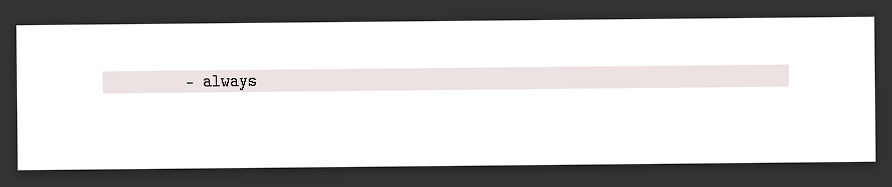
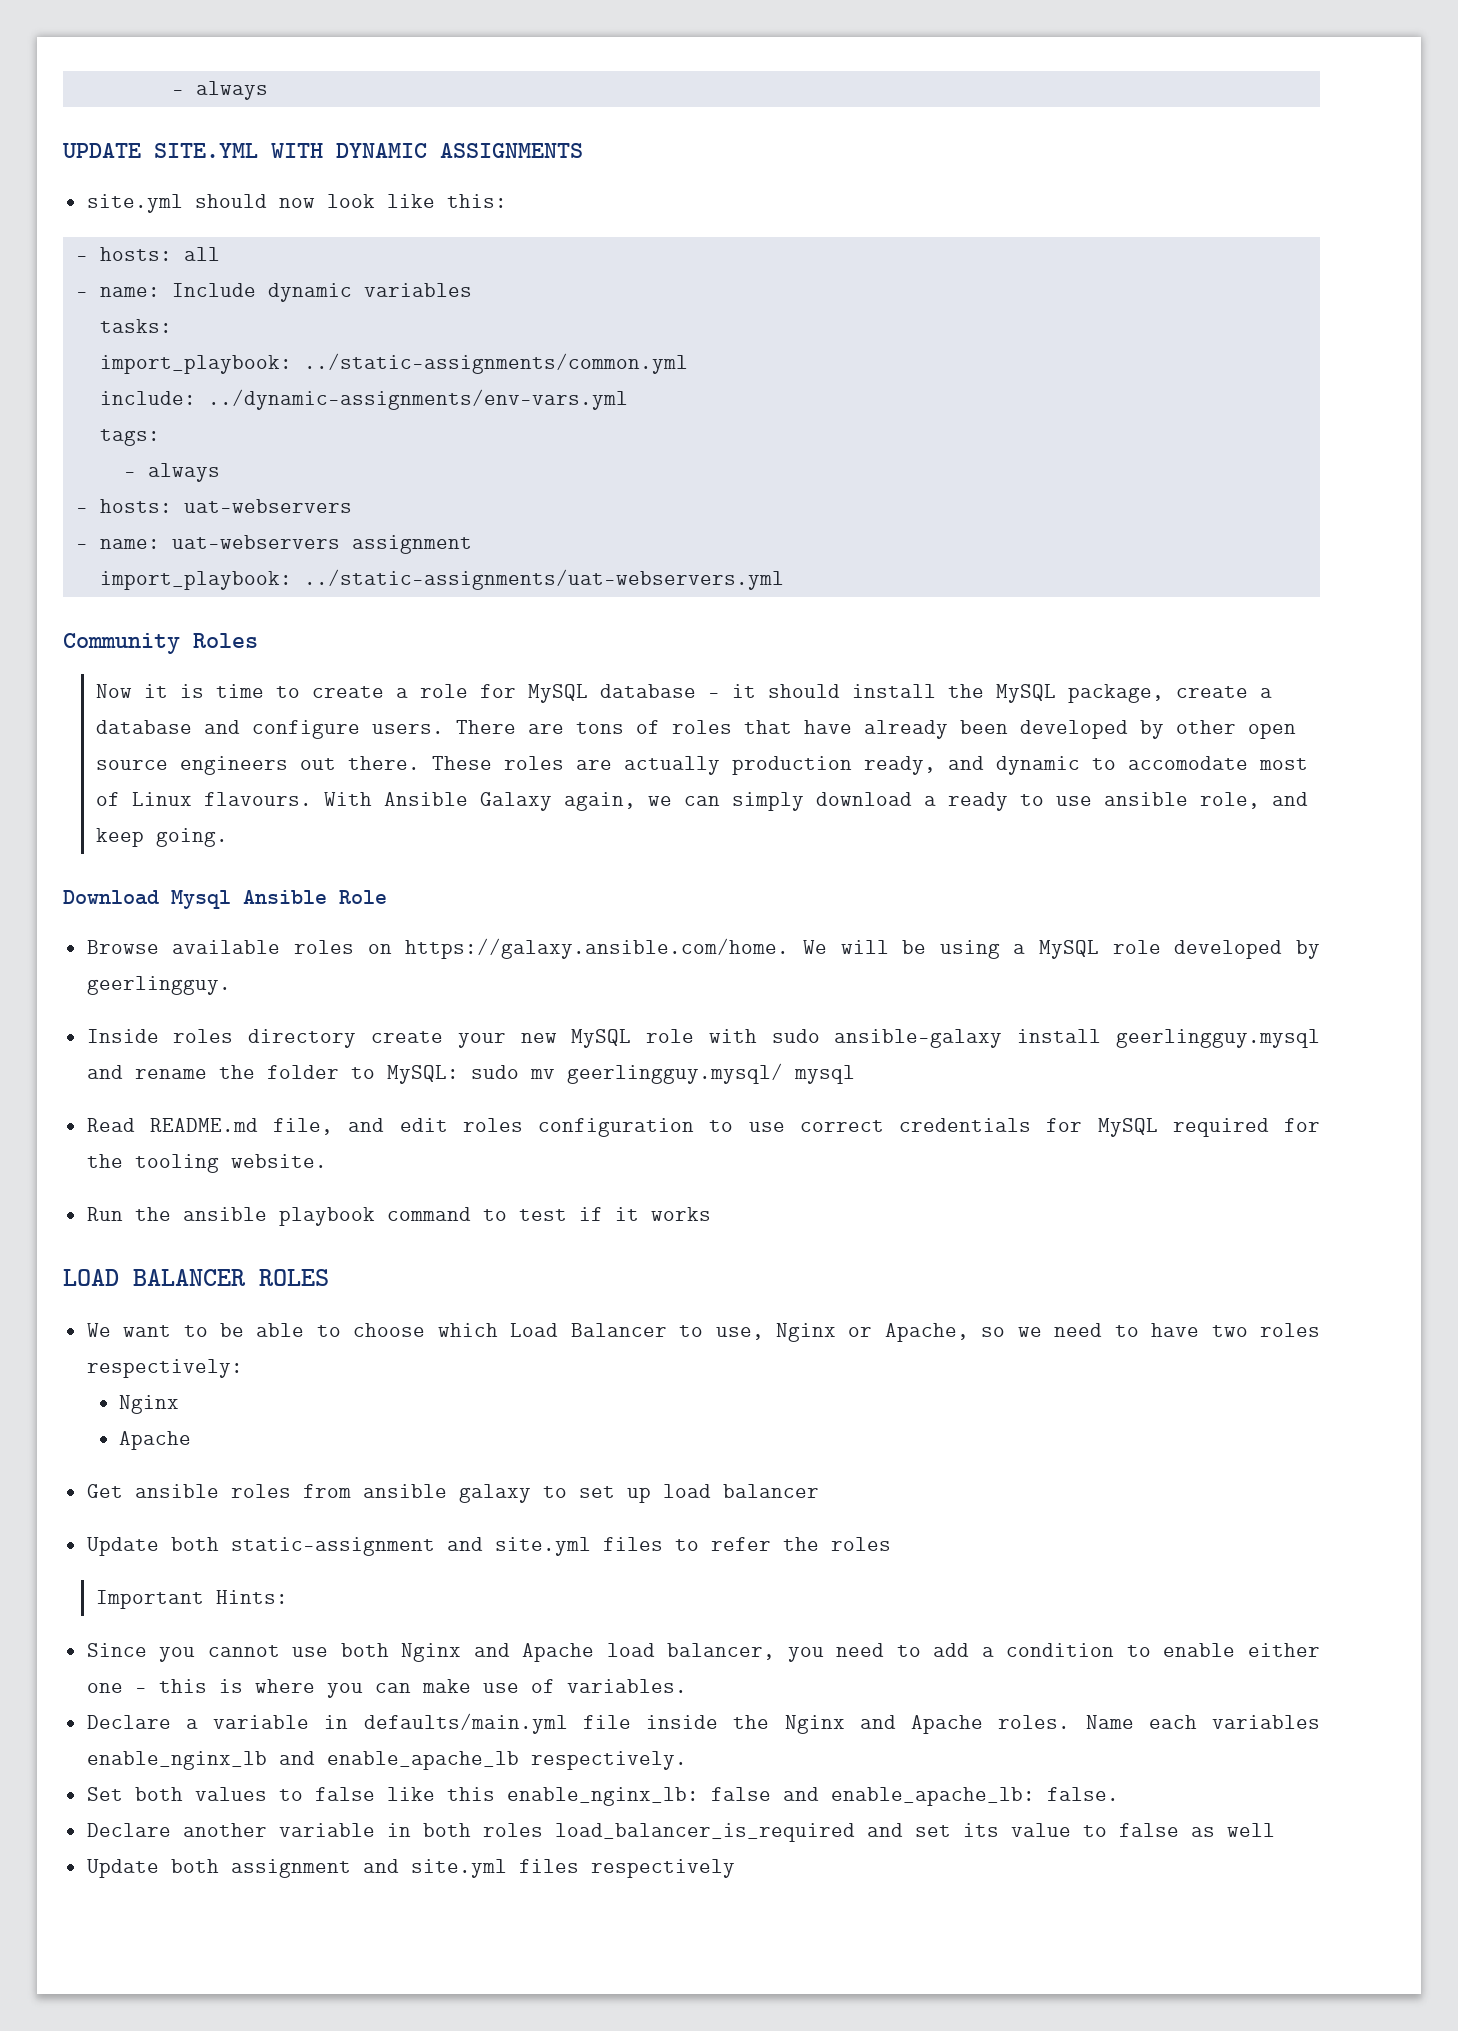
[184,72,259,91] - always -> [171,81,268,100] [62,143,583,158] [86,194,507,213] [75,247,220,261] [75,283,472,302] [99,319,172,333] [99,353,688,374] [99,389,628,410] [99,429,160,446] [123,463,220,482] [75,499,352,513] [75,535,472,554] [99,569,784,590] [63,633,258,654] [95,684,1272,703] [95,720,1296,739] [95,756,1308,775] [95,792,1308,811] [95,828,228,847] [63,890,387,909] [86,938,1320,959] [86,976,231,995] [86,1029,1320,1048] [86,1063,855,1084] [86,1118,1320,1137] [86,1154,327,1173] [86,1207,711,1226] [63,1269,329,1286] [86,1323,1320,1342] [86,1359,243,1378] [119,1395,180,1414] [119,1431,192,1450] [86,1484,819,1503] [86,1537,891,1556] [95,1590,288,1609] [86,1643,1320,1662] [86,1679,687,1698] [86,1713,1320,1734] [86,1751,687,1770] [86,1787,1119,1806] [86,1823,1275,1842] [86,1859,735,1878] - always // UPDATE SITE.YML WITH DYNAMIC ASSIGNMENTS // site.yml should now look like this: // - hosts: all // - name: Include dynamic variables // tasks: // import_playbook: ../static-assignments/common.yml // include: ../dynamic-assignments/env-vars.yml // tags: // - always // - hosts: uat-webservers // - name: uat-webservers assignment // import_playbook: ../static-assignments/uat-webservers.yml // Community Roles // Now it is time to create a role for MySQL database – it should install the MySQL package, create a database and configure users. There are tons of roles that have already been developed by other open source engineers out there. These roles are actually production ready, and dynamic to accomodate most of Linux flavours. With Ansible Galaxy again, we can simply download a ready to use ansible role, and keep going. // Download Mysql Ansible Role // Browse available roles on https://galaxy.ansible.com/home. We will be using a MySQL role developed by geerlingguy. // Inside roles directory create your new MySQL role with sudo ansible-galaxy install geerlingguy.mysql and rename the folder to MySQL: sudo mv geerlingguy.mysql/ mysql // Read README.md file, and edit roles configuration to use correct credentials for MySQL required for the tooling website. // Run the ansible playbook command to test if it works // LOAD BALANCER ROLES // We want to be able to choose which Load Balancer to use, Nginx or Apache, so we need to have two roles respectively: // Nginx // Apache // Get ansible roles from ansible galaxy to set up load balancer // Update both static-assignment and site.yml files to refer the roles // Important Hints: // Since you cannot use both Nginx and Apache load balancer, you need to add a condition to enable either one – this is where you can make use of variables. // Declare a variable in defaults/main.yml file inside the Nginx and Apache roles. Name each variables enable_nginx_lb and enable_apache_lb respectively. // Set both values to false like this enable_nginx_lb: false and enable_apache_lb: false. // Declare another variable in both roles load_balancer_is_required and set its value to false as well // Update both assignment and site.yml files respectively

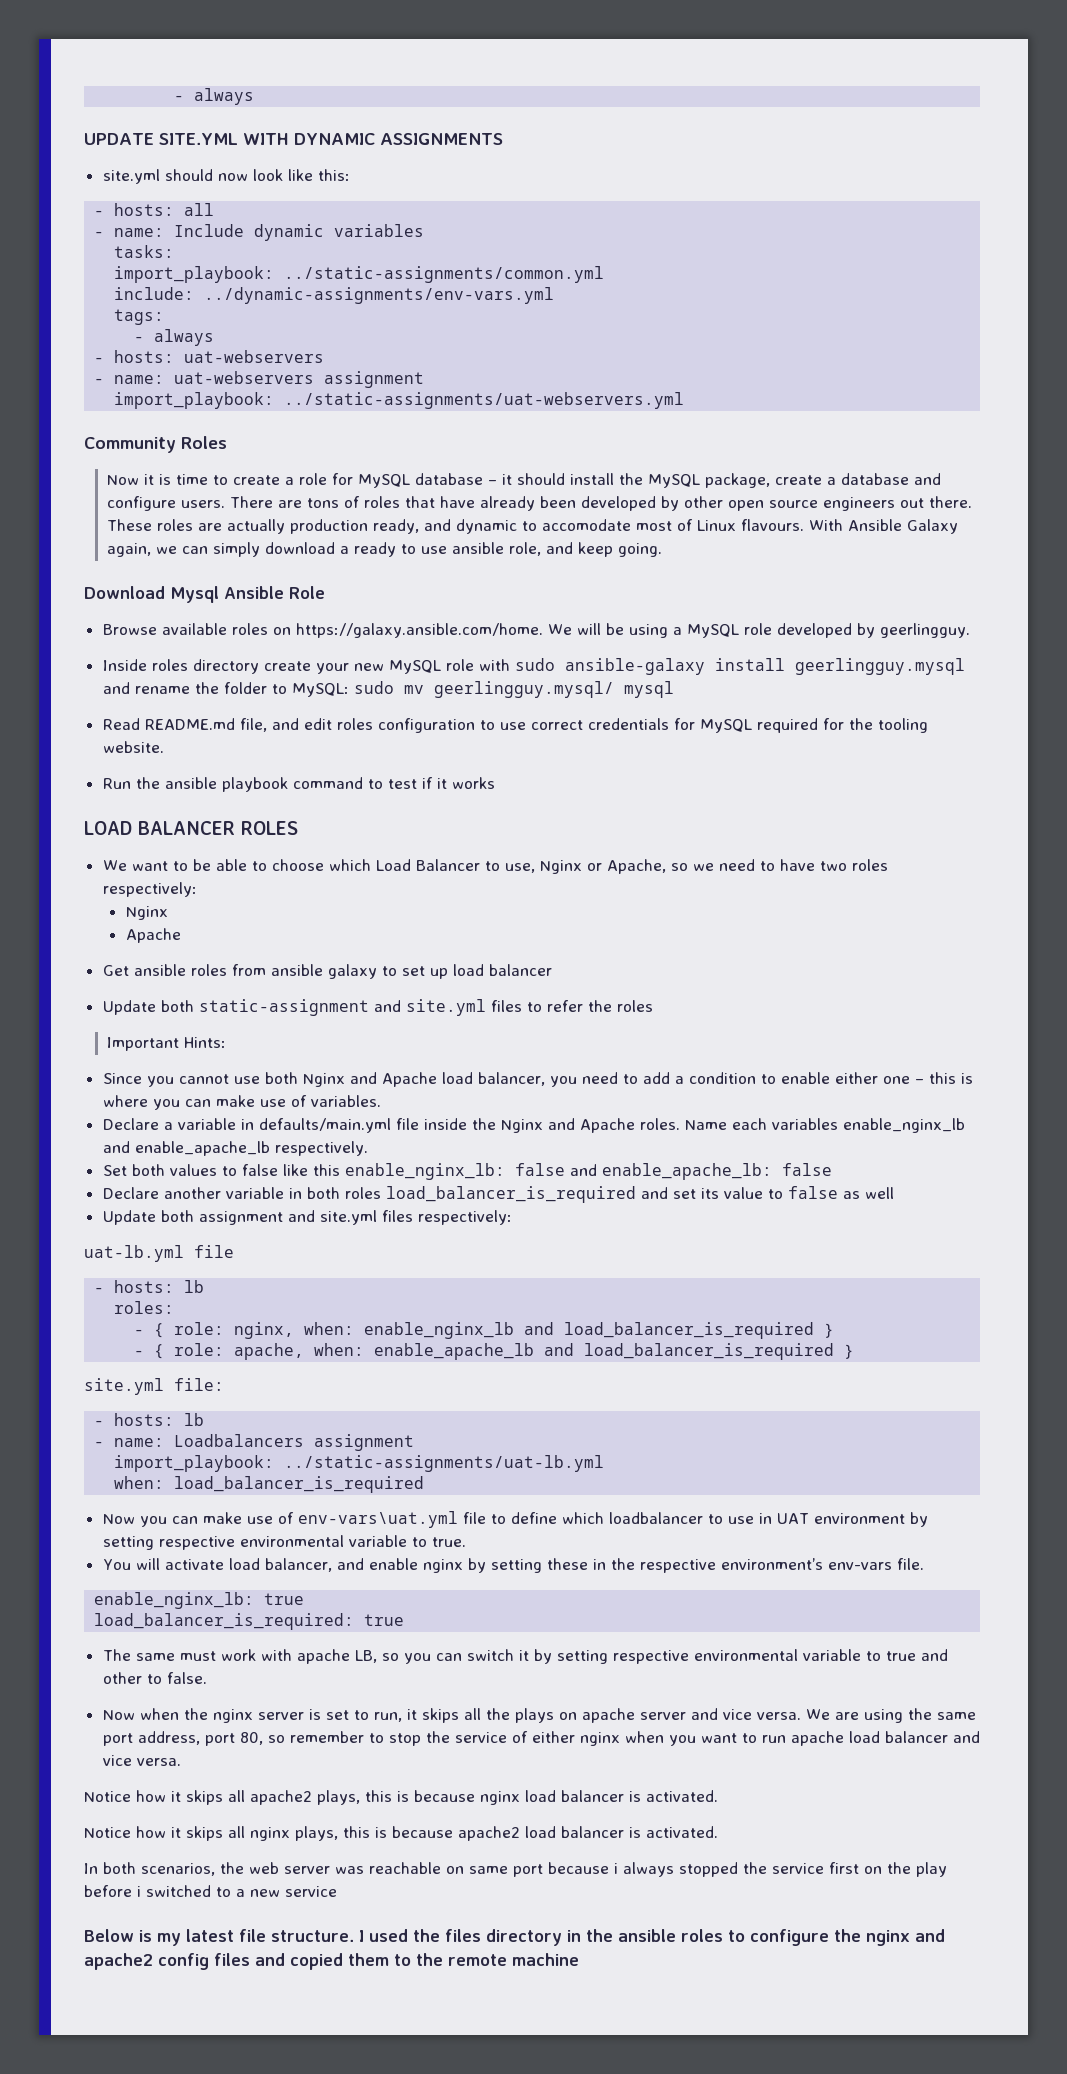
[1046,1787,1119,1801] false. -> [781,1163,832,1176] false
[590,1859,735,1878] respectively -> [417,1210,512,1225] [84,1245,234,1262] [94,1280,205,1293] [114,1301,175,1314] [134,1322,835,1339] [134,1343,855,1360] [84,1378,224,1395] [94,1413,205,1426] [94,1434,415,1451] [114,1455,605,1472] [114,1476,425,1493] [102,1511,928,1528] [102,1535,466,1550] [102,1558,924,1573] [94,1592,305,1609] [94,1613,405,1630] [102,1649,948,1664] [102,1672,207,1684] [102,1708,976,1723] [102,1731,980,1746] [102,1755,181,1766] [84,1790,718,1805] [84,1826,718,1841] [84,1862,947,1877] [84,1885,337,1897] [84,1929,945,1946] [84,1953,579,1970] respectively: // uat-lb.yml file // - hosts: lb // roles: // - { role: nginx, when: enable_nginx_lb and load_balancer_is_required } // - { role: apache, when: enable_apache_lb and load_balancer_is_required } // site.yml file: // - hosts: lb // - name: Loadbalancers assignment // import_playbook: ../static-assignments/uat-lb.yml // when: load_balancer_is_required // Now you can make use of env-vars\uat.yml file to define which loadbalancer to use in UAT environment by setting respective environmental variable to true. // You will activate load balancer, and enable nginx by setting these in the respective environment’s env-vars file. // enable_nginx_lb: true // load_balancer_is_required: true // The same must work with apache LB, so you can switch it by setting respective environmental variable to true and other to false. // Now when the nginx server is set to run, it skips all the plays on apache server and vice versa. We are using the same port address, port 80, so remember to stop the service of either nginx when you want to run apache load balancer and vice versa. // Notice how it skips all apache2 plays, this is because nginx load balancer is activated. // Notice how it skips all nginx plays, this is because apache2 load balancer is activated. // In both scenarios, the web server was reachable on same port because i always stopped the service first on the play before i switched to a new service // Below is my latest file structure. I used the files directory in the ansible roles to configure the nginx and apache2 config files and copied them to the remote machine

